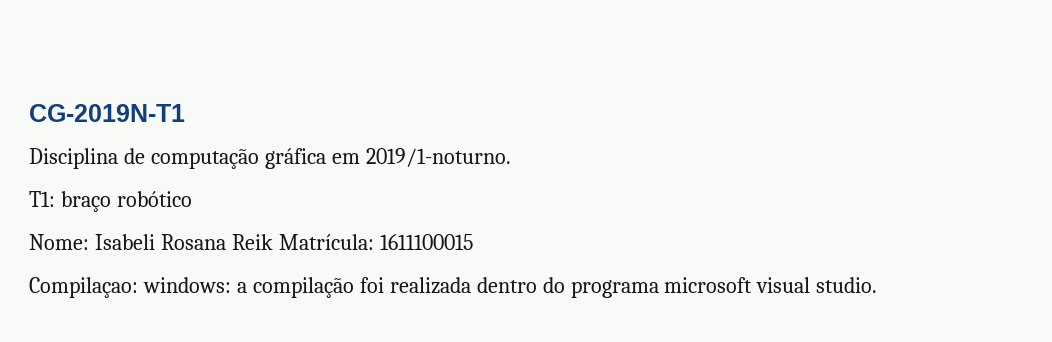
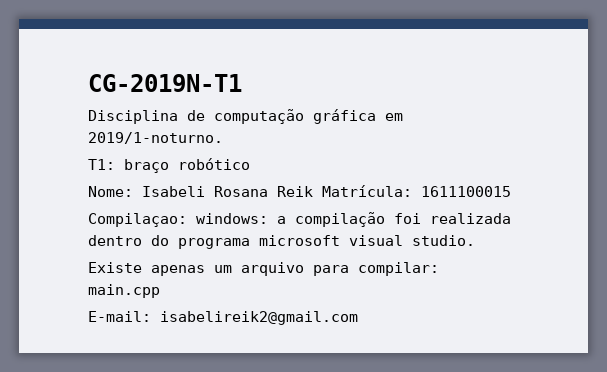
(878, 285) none -> [88,262,439,276] [88,284,160,298] [88,311,358,325] // Existe apenas um arquivo para compilar: main.cpp // E-mail: isabelireik2@gmail.com

